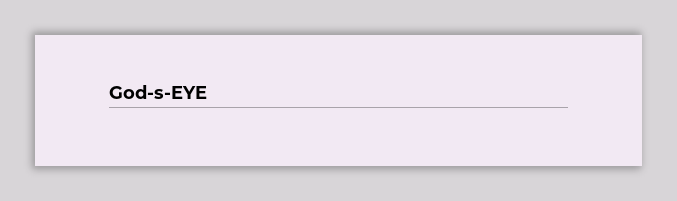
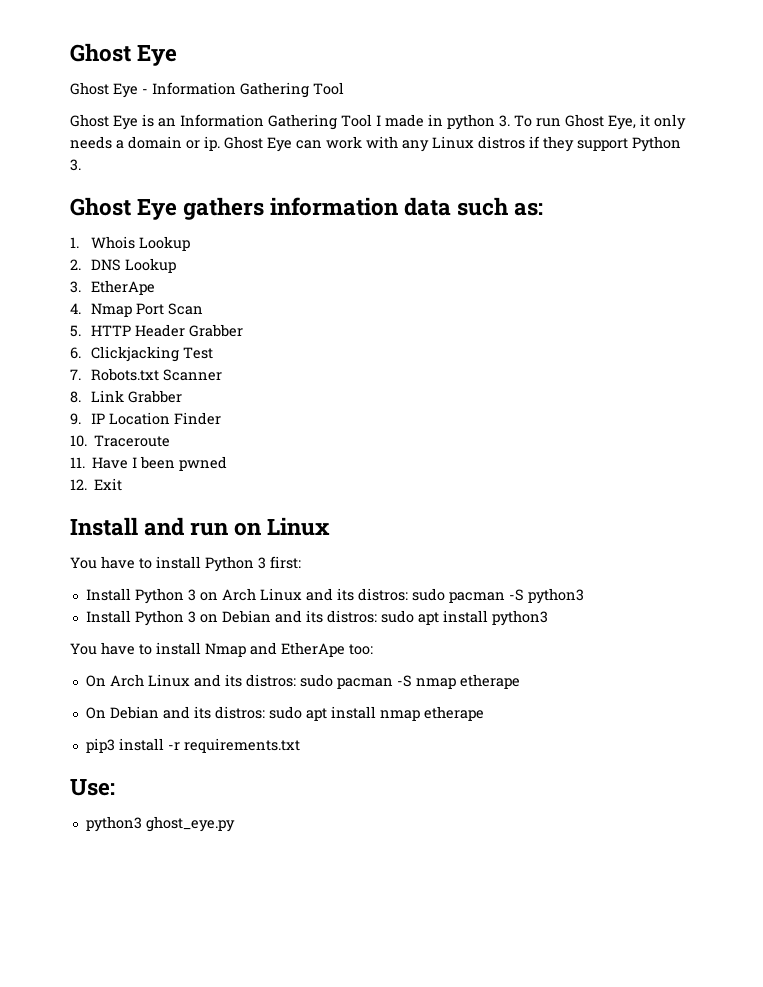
[109,85,207,99] God-s-EYE -> [70,43,178,66] [70,82,344,98] [70,114,686,130] [70,136,681,152] [70,159,81,171] [70,197,544,220] [70,236,190,251] [70,258,176,273] [70,280,155,295] [70,303,203,317] [70,324,243,337] [70,346,213,362] [70,368,222,381] [70,390,182,403] [70,412,221,425] [70,435,171,447] [70,456,228,471] [70,478,123,491] [70,517,331,536] [70,556,301,572] [85,588,584,604] [85,610,548,626] [70,642,373,657] [85,674,520,689] [85,706,484,721] [85,738,300,753] [70,779,115,796] [85,816,235,832] Ghost Eye // Ghost Eye - Information Gathering Tool // Ghost Eye is an Information Gathering Tool I made in python 3. To run Ghost Eye, it only needs a domain or ip. Ghost Eye can work with any Linux distros if they support Python 3. // Ghost Eye gathers information data such as: // 1. Whois Lookup // 2. DNS Lookup // 3. EtherApe // 4. Nmap Port Scan // 5. HTTP Header Grabber // 6. Clickjacking Test // 7. Robots.txt Scanner // 8. Link Grabber // 9. IP Location Finder // 10. Traceroute // 11. Have I been pwned // 12. Exit // Install and run on Linux // You have to install Python 3 first: // Install Python 3 on Arch Linux and its distros: sudo pacman -S python3 // Install Python 3 on Debian and its distros: sudo apt install python3 // You have to install Nmap and EtherApe too: // On Arch Linux and its distros: sudo pacman -S nmap etherape // On Debian and its distros: sudo apt install nmap etherape // pip3 install -r requirements.txt // Use: // python3 ghost_eye.py

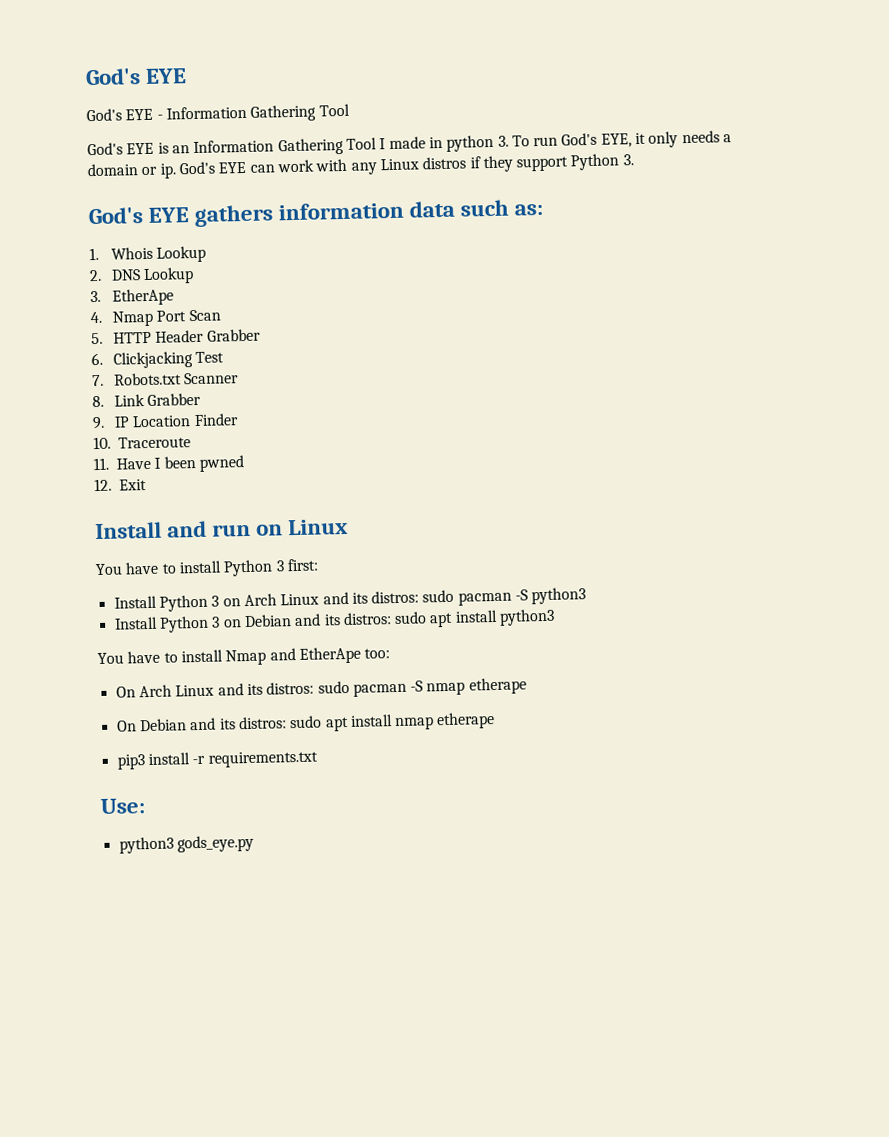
[70,43,178,66] [70,82,138,98] Ghost Eye // Ghost Eye -> [85,68,188,86] [86,108,154,122] God's EYE // God's EYE
[70,114,138,130] Ghost Eye -> [87,142,155,156] God's EYE
[565,114,636,130] Ghost Eye, -> [561,132,632,148] God's EYE,
[224,136,292,152] Ghost Eye -> [178,161,247,175] God's EYE
[70,197,178,220] Ghost Eye -> [88,207,190,225] God's EYE
[145,816,235,832] ghost_eye.py -> [176,834,254,853] gods_eye.py

